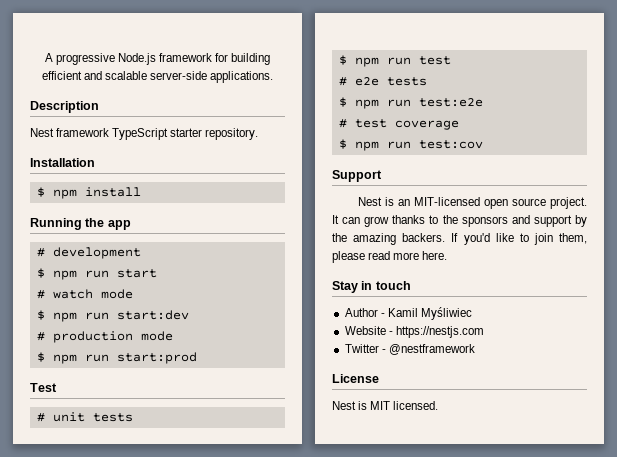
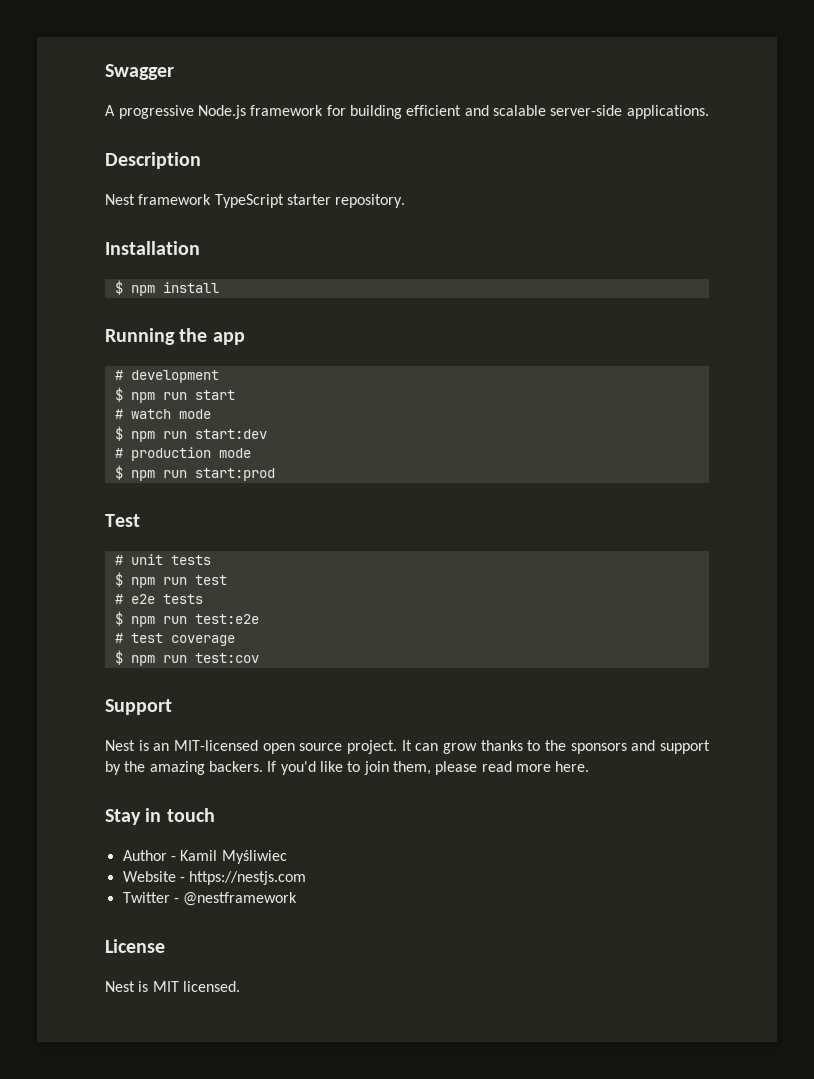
(44, 57) none -> [105,64,174,80] Swagger //

